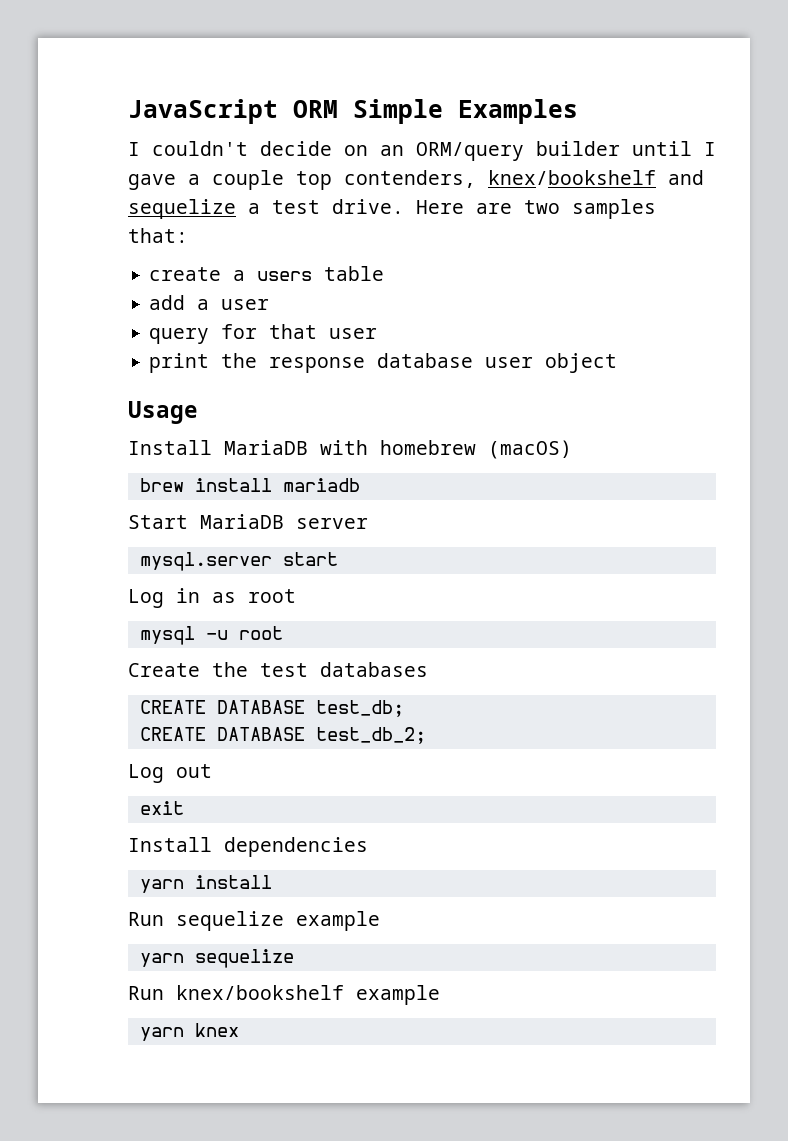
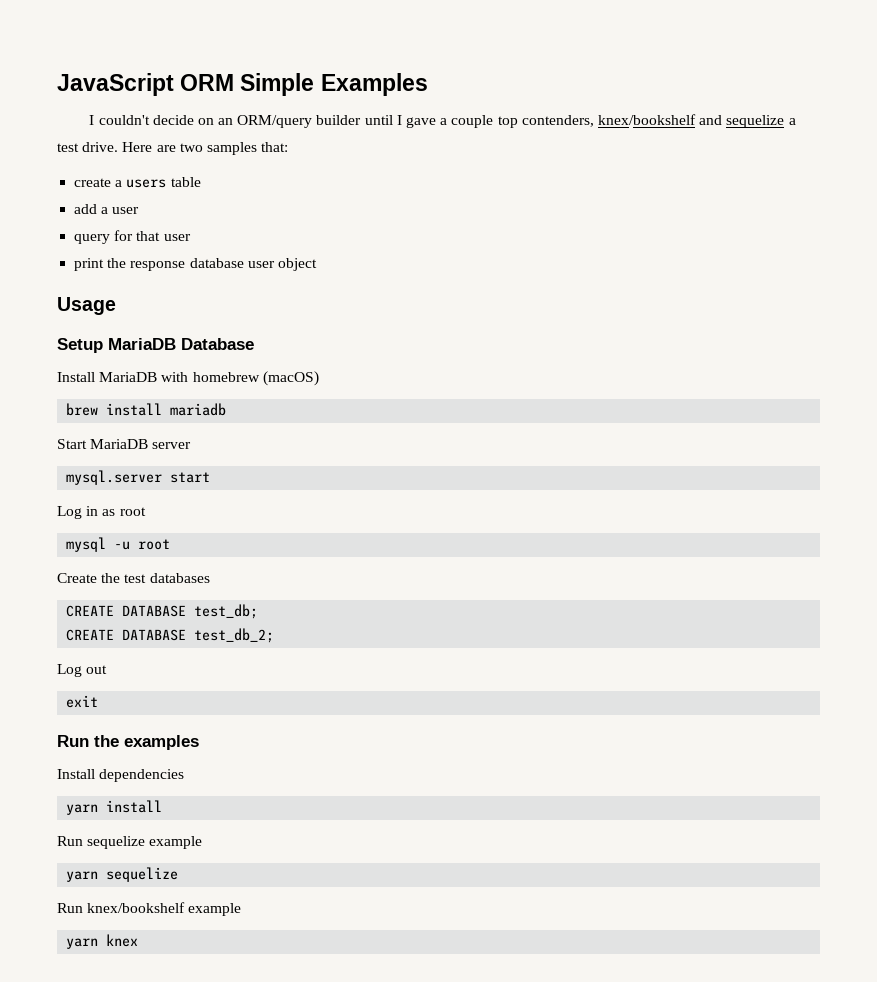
(198, 412) none -> [57,338,254,353] // Setup MariaDB Database
(184, 808) none -> [57,735,199,750] // Run the examples

